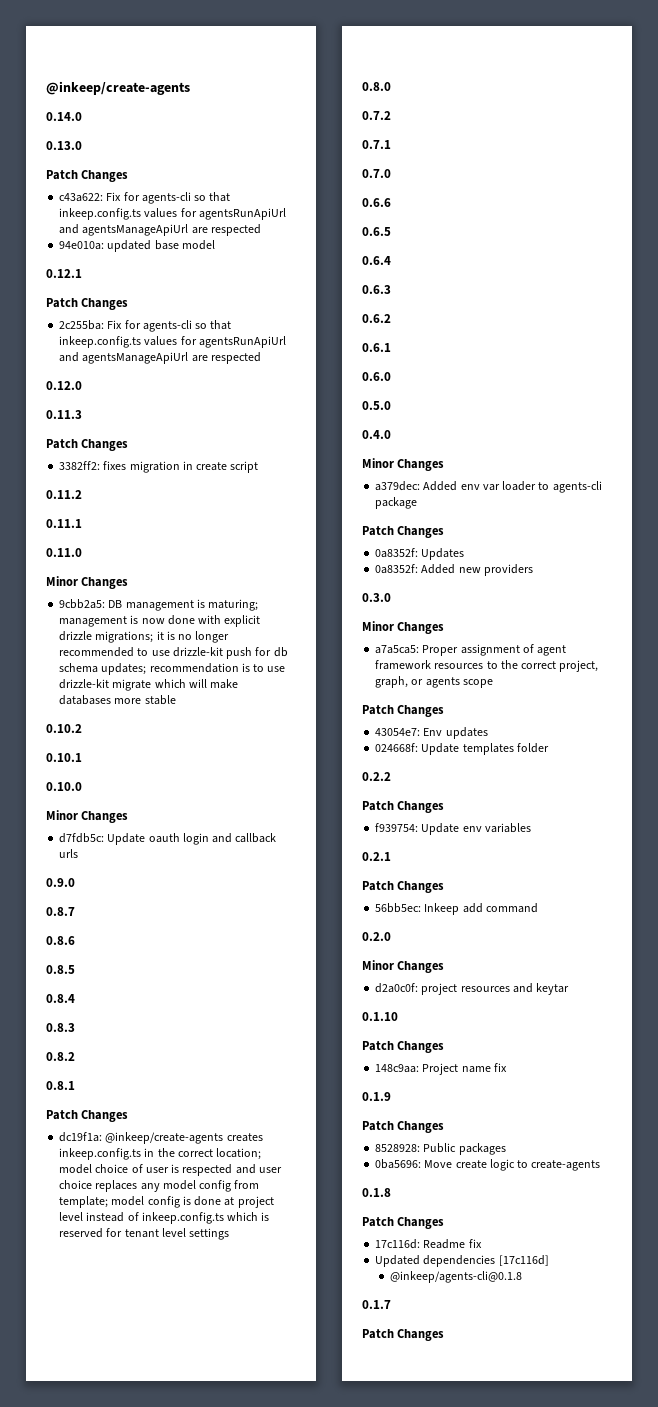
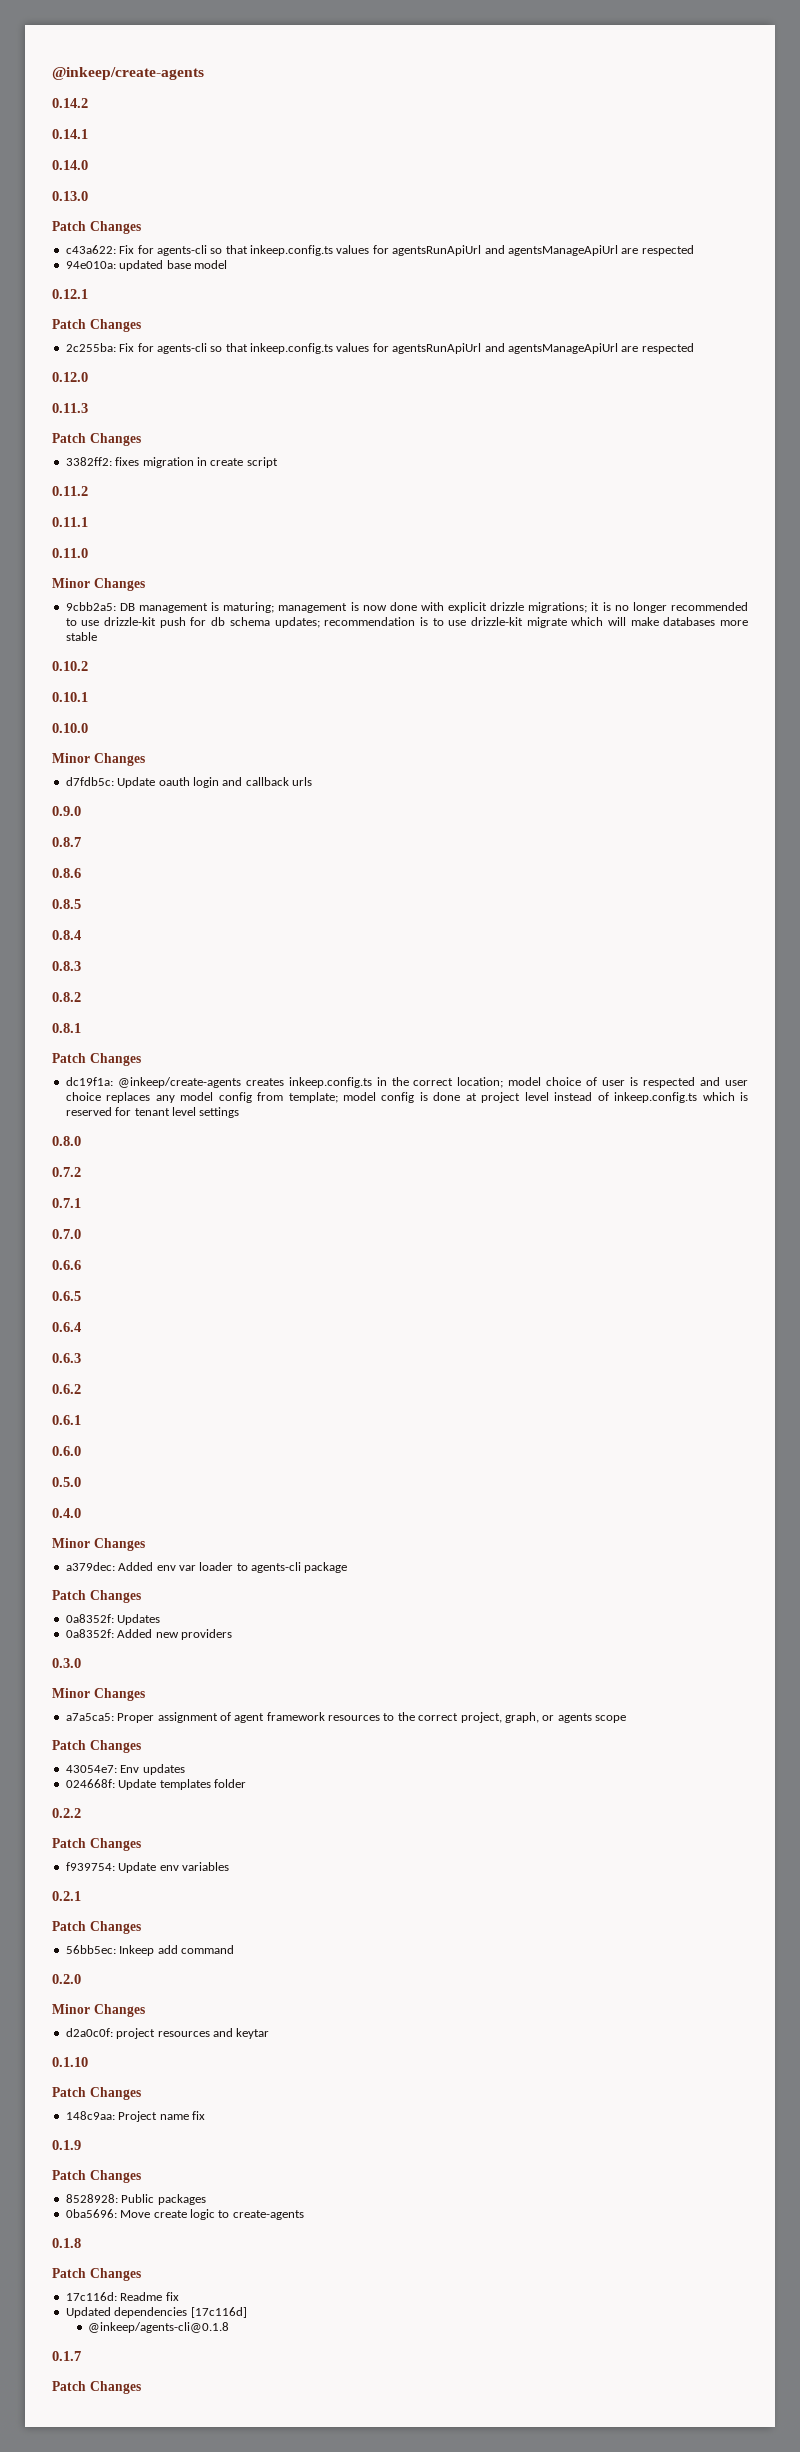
[46,81,190,95] @inkeep/create-agents -> [52,67,204,80] [52,98,88,108] [52,129,88,139] @inkeep/create-agents // 0.14.2 // 0.14.1

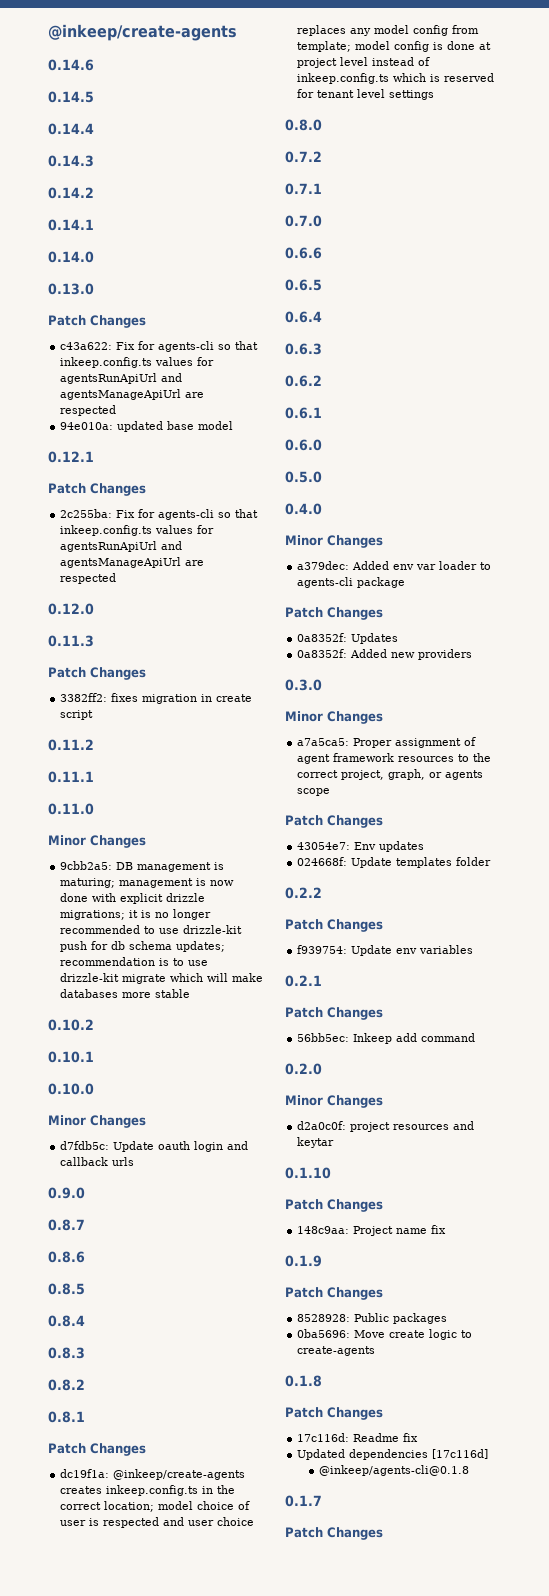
[52,67,204,80] @inkeep/create-agents -> [48,24,237,41] [48,59,94,71] [48,91,94,103] [48,123,94,135] [48,155,94,167] @inkeep/create-agents // 0.14.6 // 0.14.5 // 0.14.4 // 0.14.3

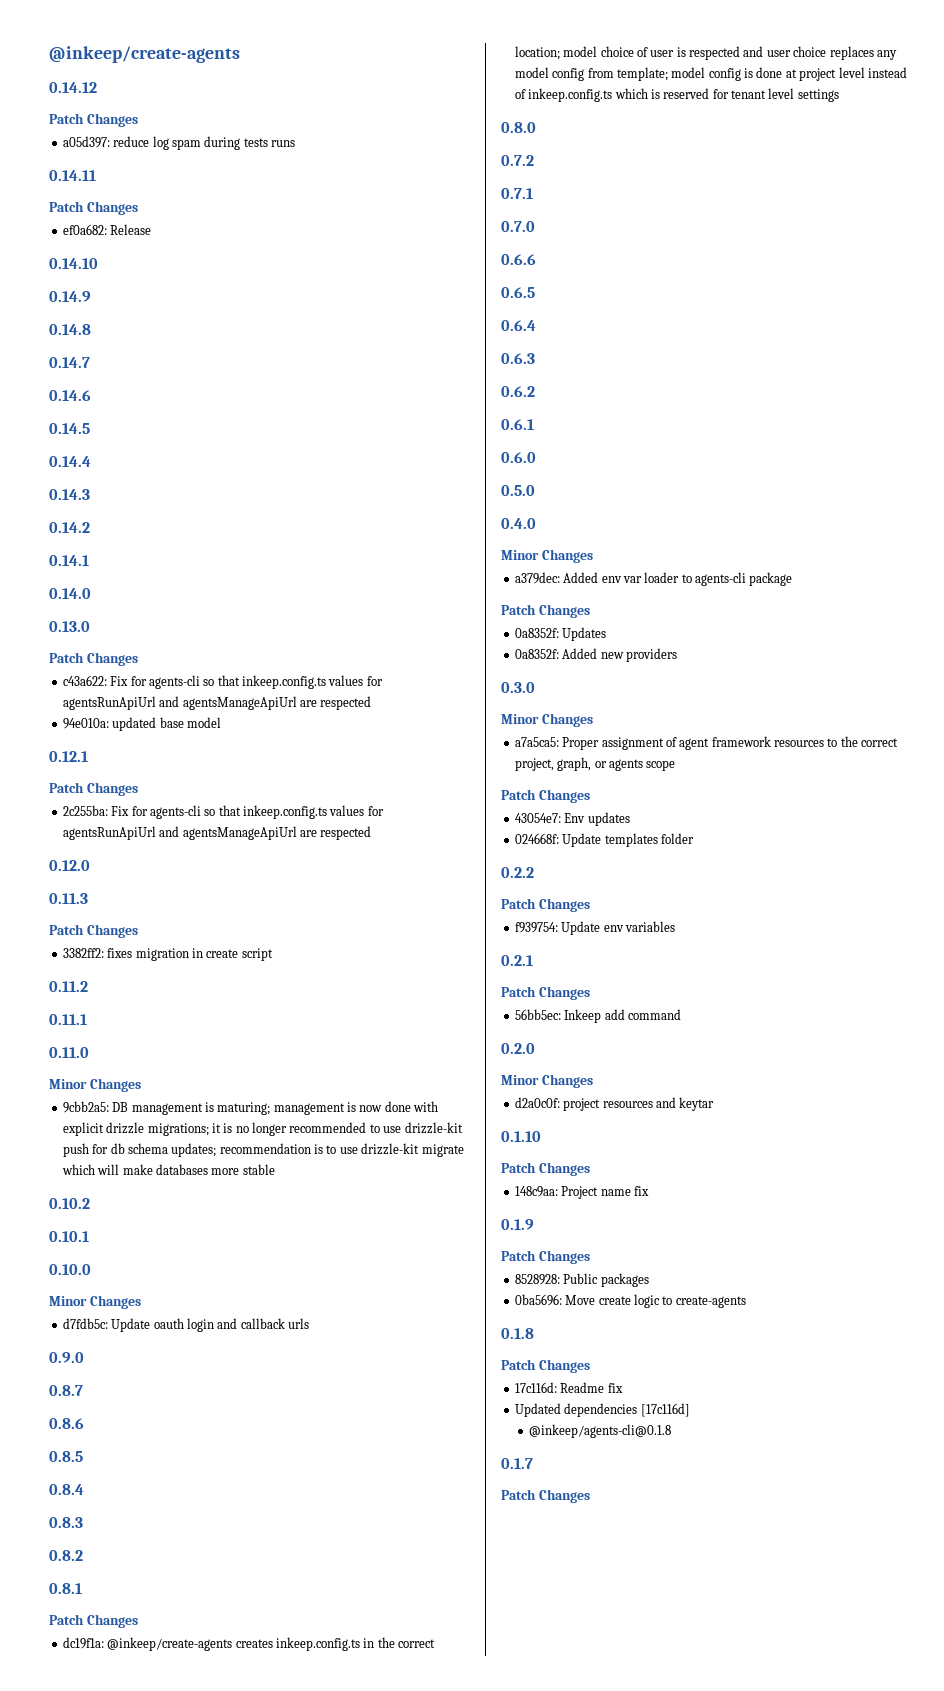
[48,24,237,41] @inkeep/create-agents -> [49,46,240,63] [49,82,97,93] [49,113,138,127] [62,136,295,150] [49,170,96,181] [49,201,138,215] [62,224,152,235] [49,258,98,269] [49,291,91,302] [49,324,91,335] [49,357,90,368] @inkeep/create-agents // 0.14.12 // Patch Changes // a05d397: reduce log spam during tests runs // 0.14.11 // Patch Changes // ef0a682: Release // 0.14.10 // 0.14.9 // 0.14.8 // 0.14.7

